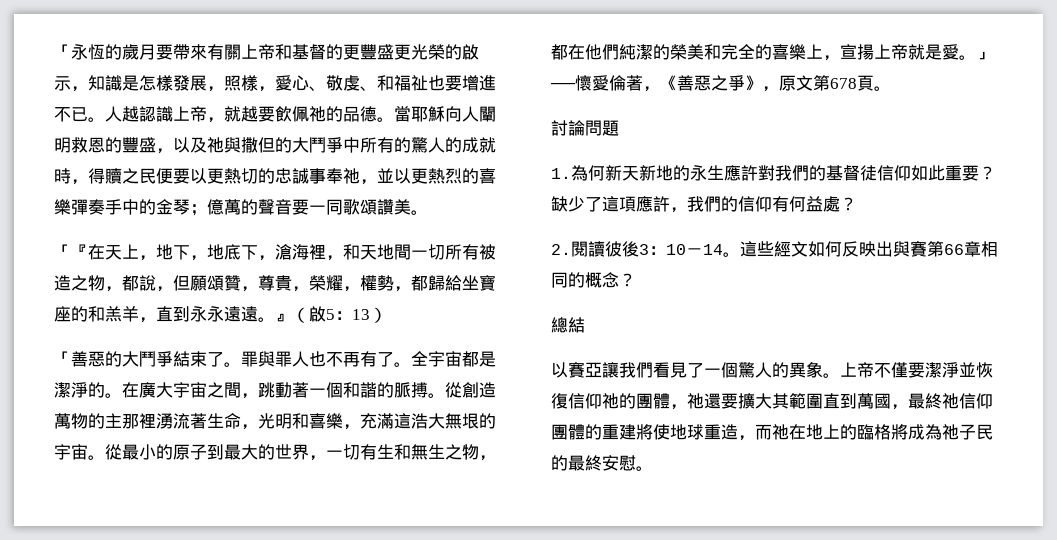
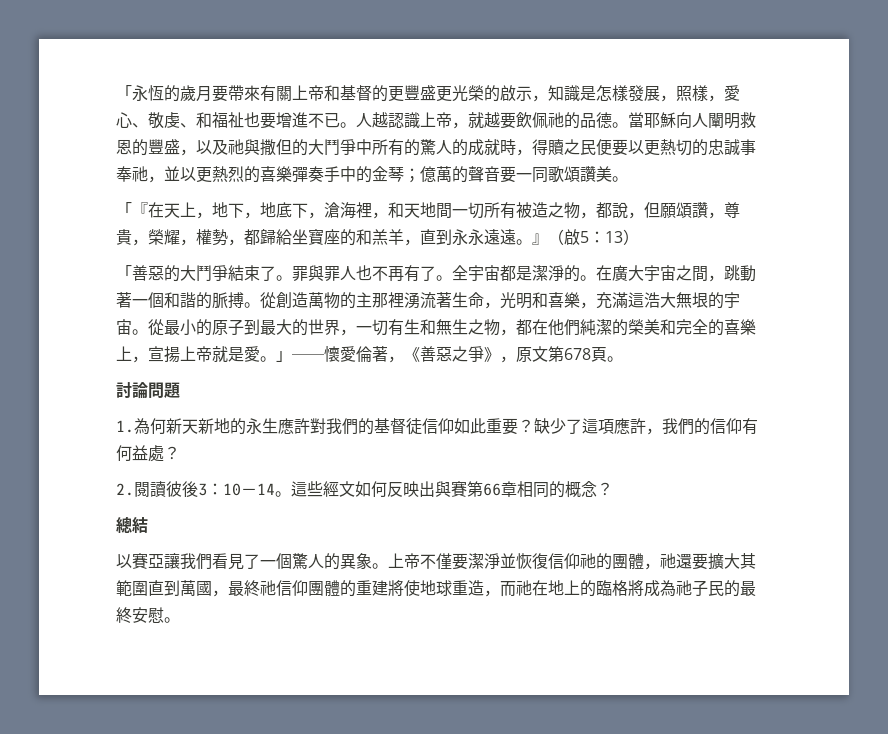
[224,275,241,291] 贊 -> [692,202,708,218] 讚

